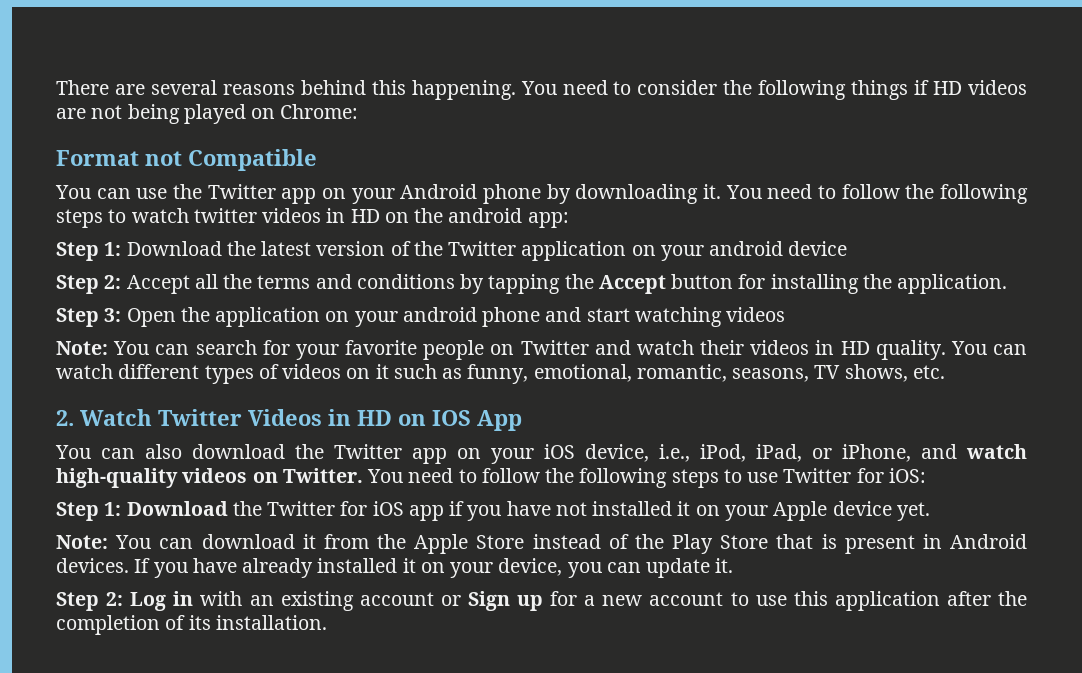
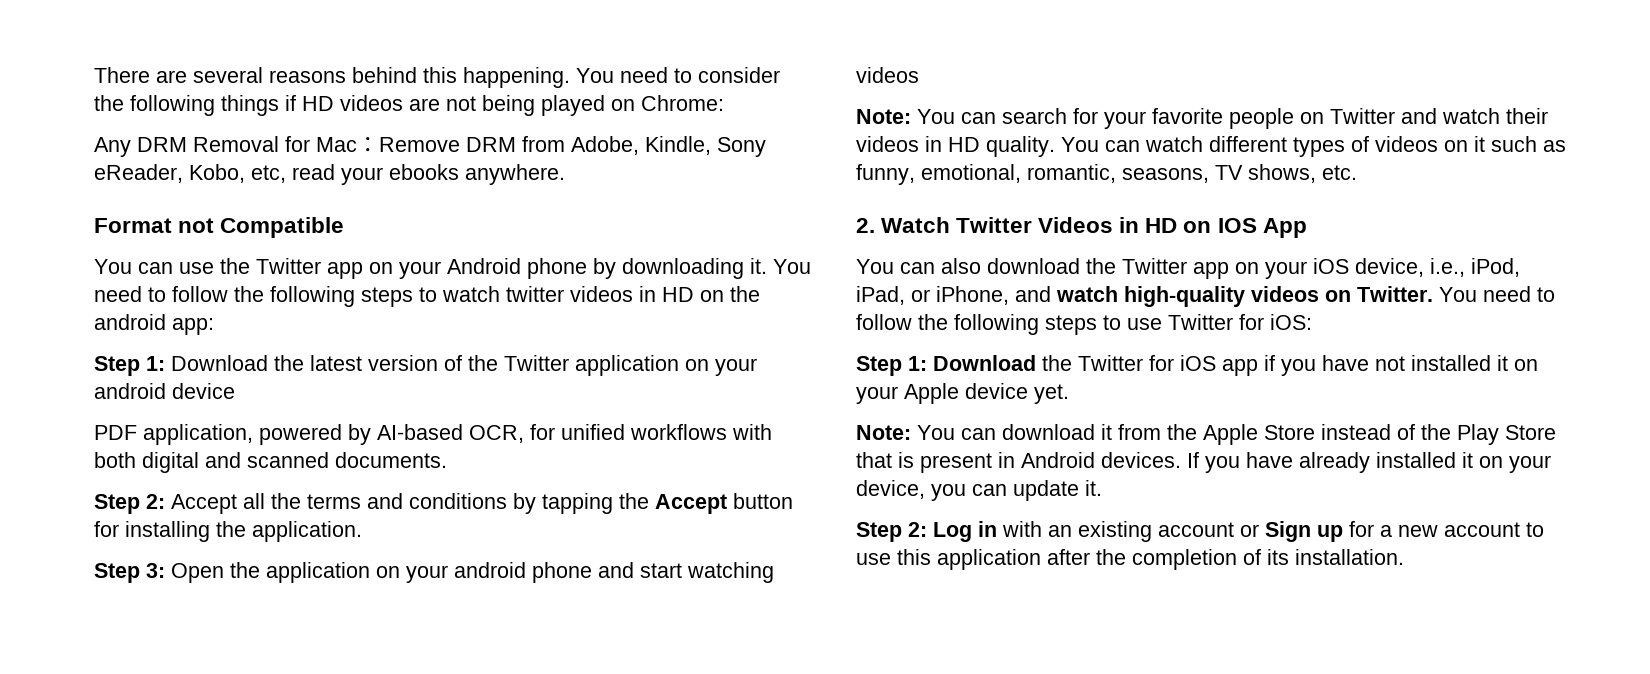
(359, 111) none -> [94,136,766,157] [94,164,565,185] // Any DRM Removal for Mac：Remove DRM from Adobe, Kindle, Sony eReader, Kobo, etc, read your ebooks anywhere.
(848, 248) none -> [94,424,772,445] [94,452,447,473] // PDF application, powered by AI-based OCR, for unified workflows with both digital and scanned documents.

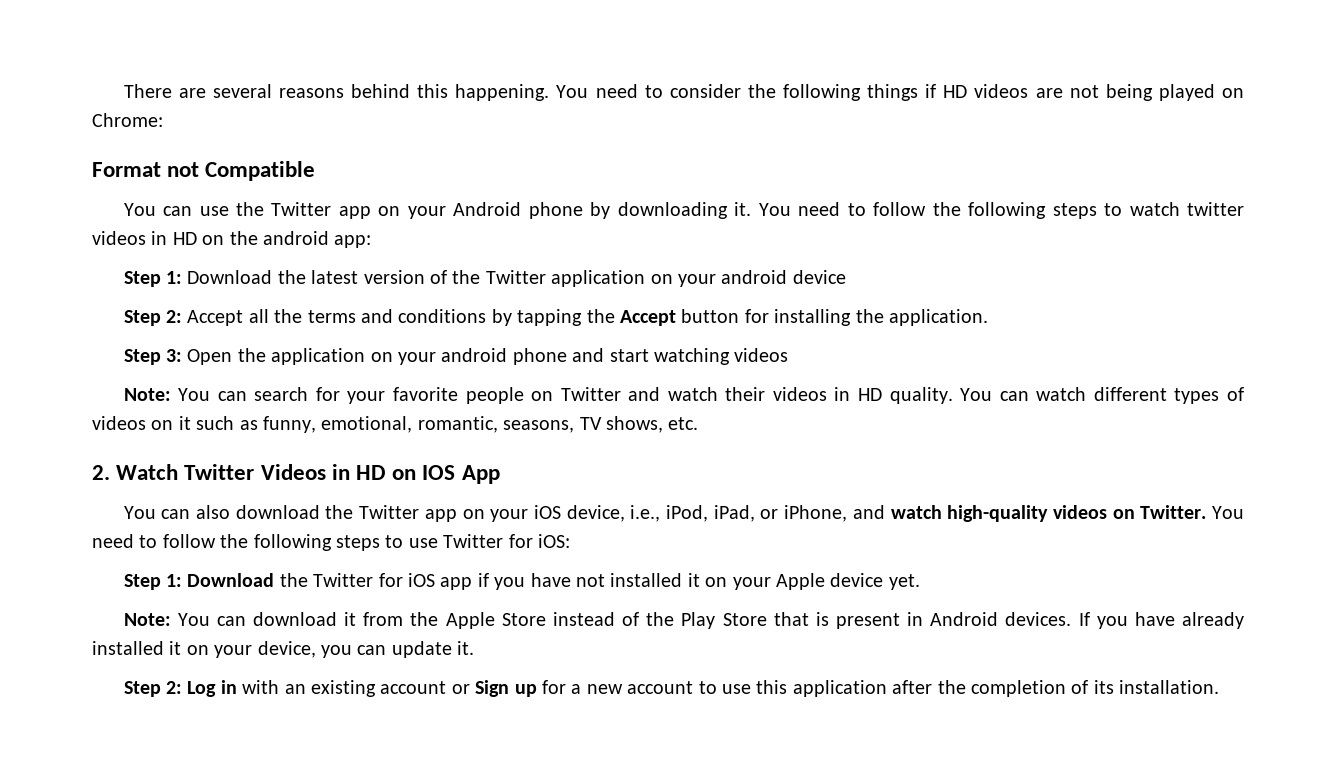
[94,136,766,157] [94,164,565,185] // Any DRM Removal for Mac：Remove DRM from Adobe, Kindle, Sony eReader, Kobo, etc, read your ebooks anywhere. -> (163, 120) none
[94,424,772,445] [94,452,447,473] // PDF application, powered by AI-based OCR, for unified workflows with both digital and scanned documents. -> (846, 277) none

